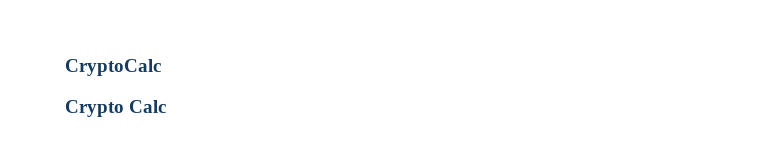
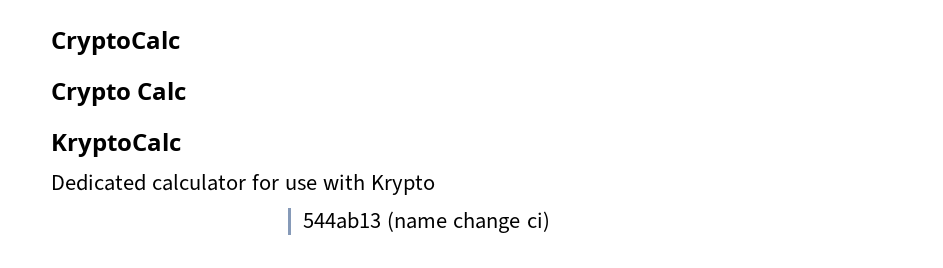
(167, 106) none -> [51,133,181,157] [51,174,436,195] [303,211,550,233] // KryptoCalc // Dedicated calculator for use with Krypto // 544ab13 (name change ci)

